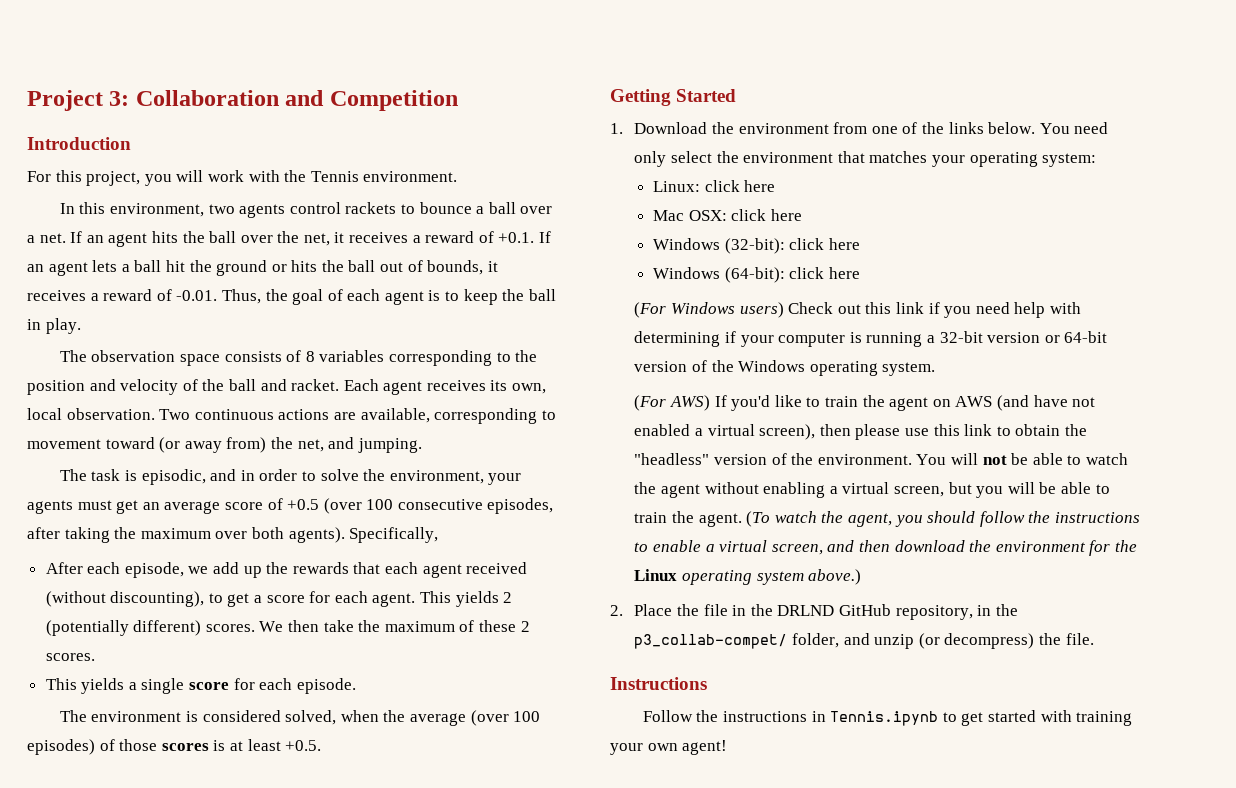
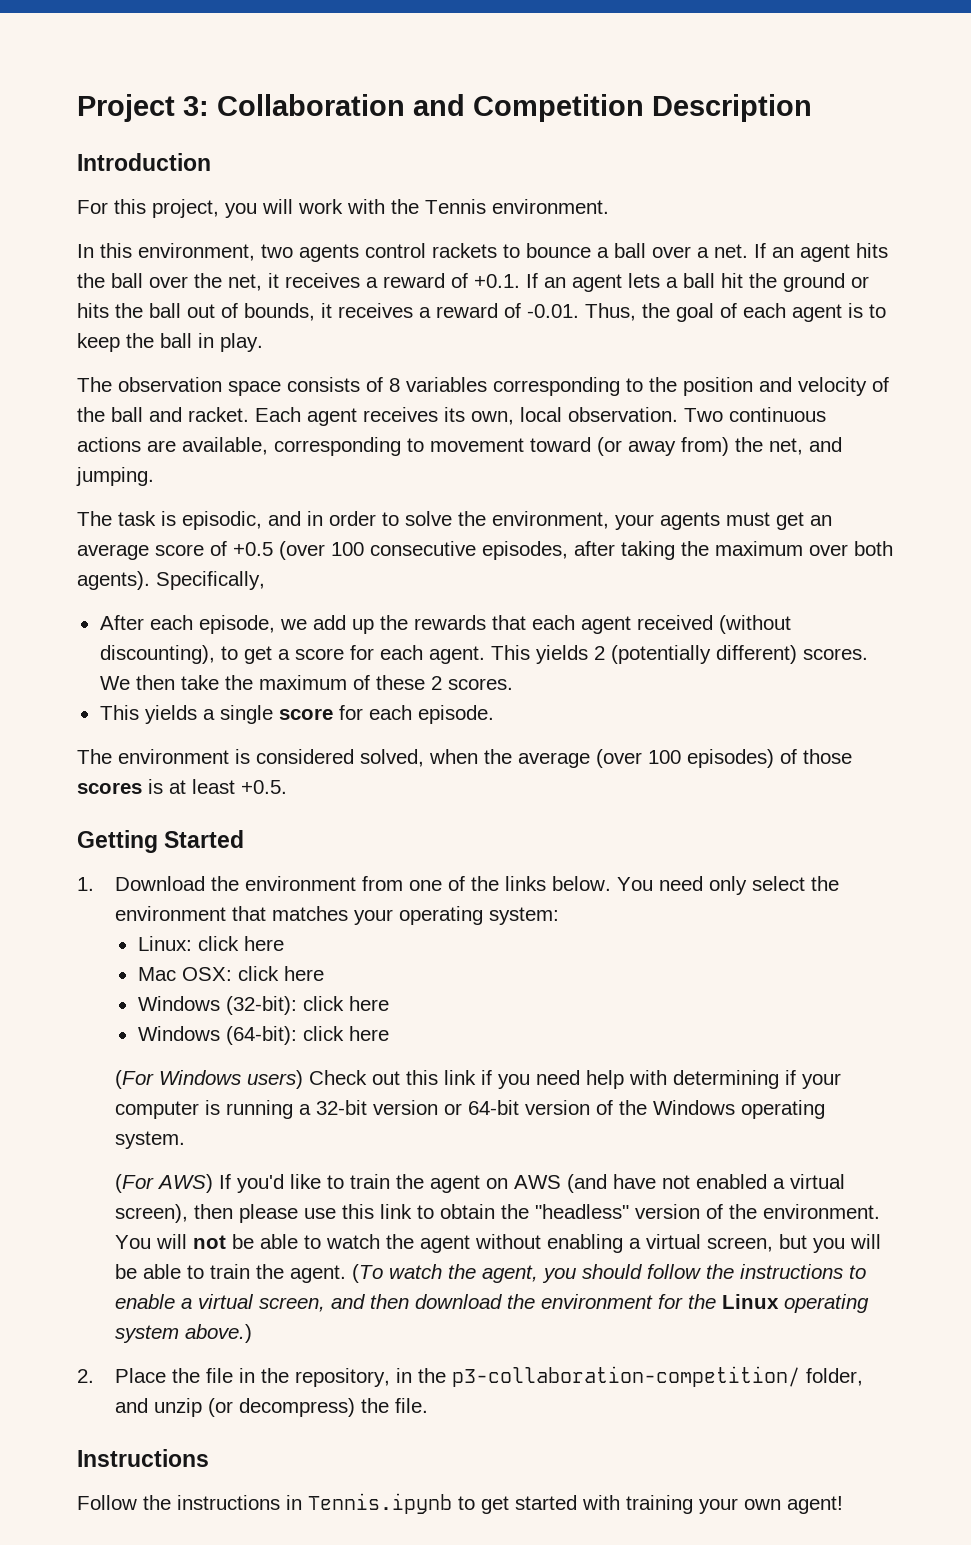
(458, 100) none -> [652,94,812,122] Description
[777,604,891,616] DRLND GitHub -> (290, 1375) none
[634,634,788,649] p3_collab-compet/ -> [452,1366,801,1387] p3-collaboration-competition/

